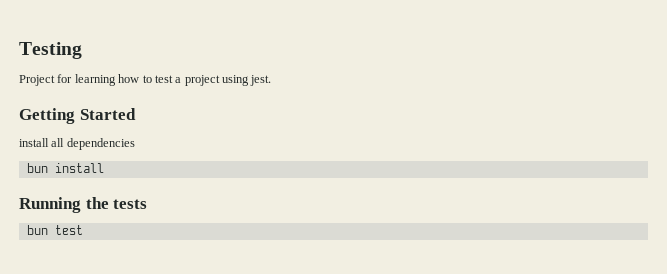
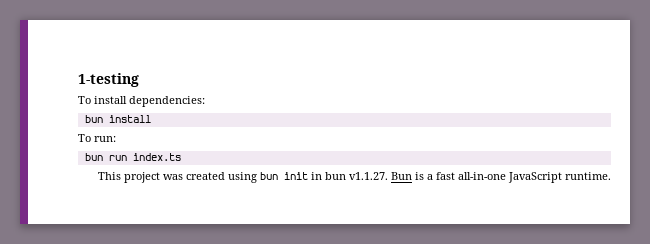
[19,42,82,59] [19,74,272,86] [19,108,136,124] [19,138,135,150] [26,163,104,173] [19,197,148,213] [26,225,83,235] Testing // Project for learning how to test a project using jest. // Getting Started // install all dependencies // bun install // Running the tests // bun test -> [78,73,139,87] [78,96,205,107] [84,115,151,123] [78,134,116,142] [84,153,181,161] [97,172,611,183] 1-testing // To install dependencies: // bun install // To run: // bun run index.ts // This project was created using bun init in bun v1.1.27. Bun is a fast all-in-one JavaScript runtime.

